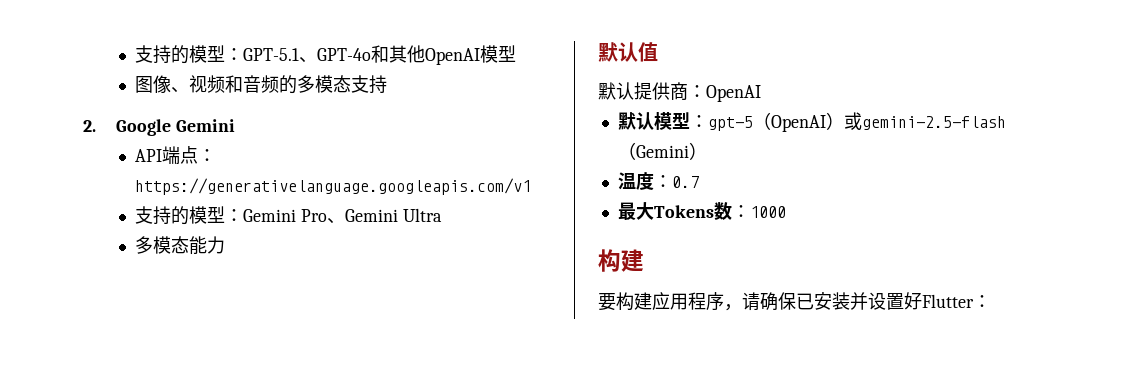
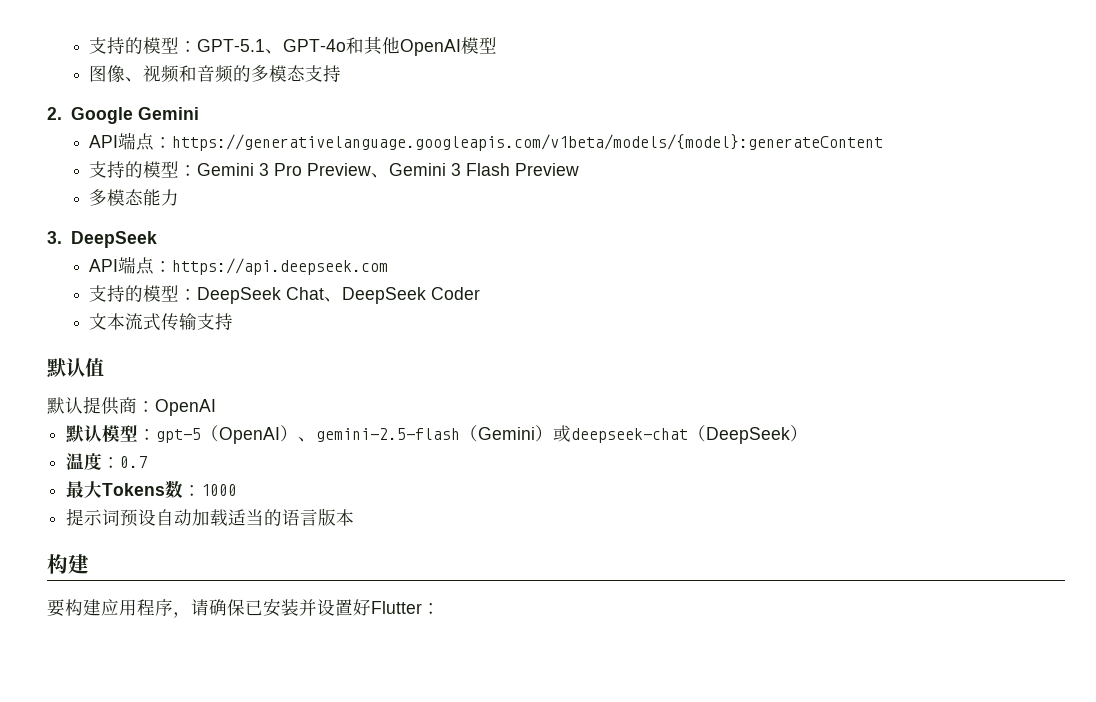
[135,178,532,195] https://generativelanguage.googleapis.com/v1 -> [172,134,884,151] https://generativelanguage.googleapis.com/v1beta/models/{model}:generateContent
[301,208,443,224] [135,236,226,255] Pro、Gemini Ultra // 多模态能力 -> [259,163,580,178] [89,189,180,206] [47,231,157,248] [89,256,389,275] [89,285,481,304] [89,313,234,331] 3 Pro Preview、Gemini 3 Flash Preview // 多模态能力 // 3. DeepSeek // API端点：https://api.deepseek.com // 支持的模型：DeepSeek Chat、DeepSeek Coder // 文本流式传输支持
[843,112,862,130] 或 -> [298,437,317,442] 、
(707, 151) none -> [553,425,809,444] 或deepseek-chat（DeepSeek）
(786, 212) none -> [66,508,355,527] // 提示词预设自动加载适当的语言版本

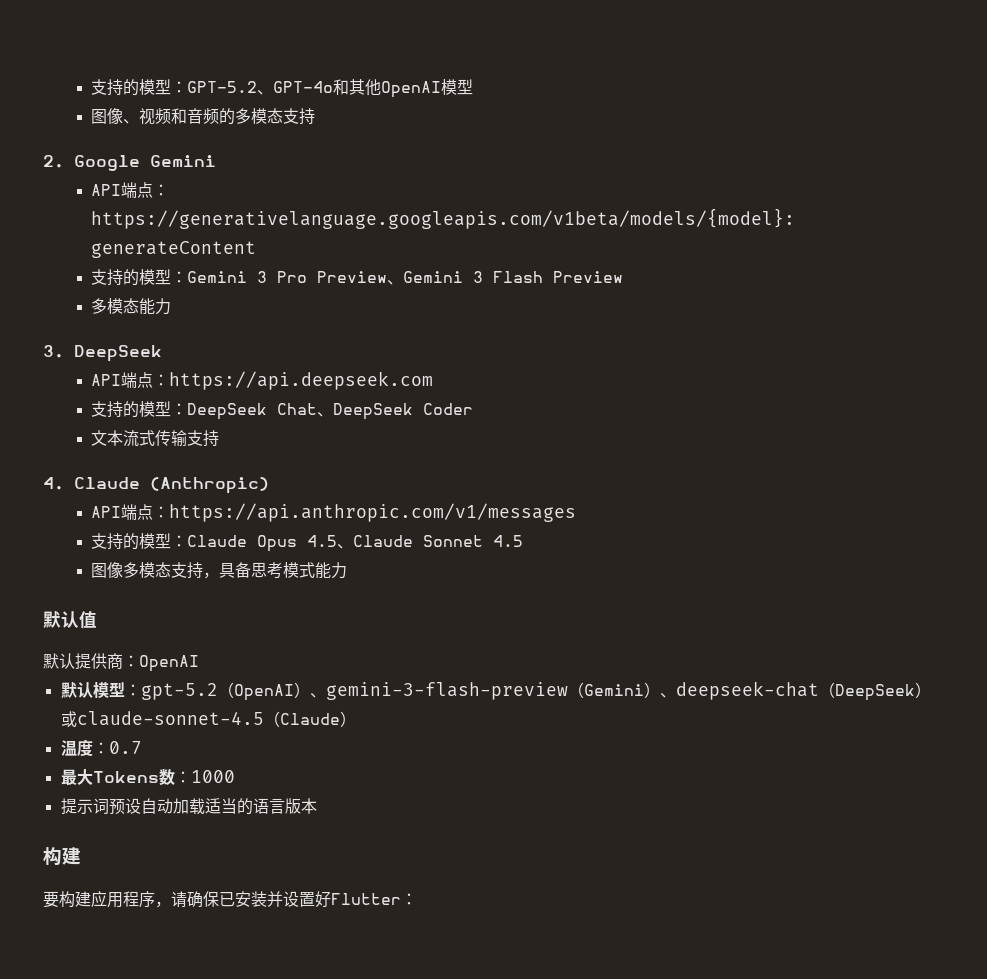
[89,37,266,54] 支持的模型：GPT-5.1 -> [91,79,258,96] 支持的模型：GPT-5.2
(234, 321) none -> [43,477,269,494] [91,503,577,522] [91,533,524,552] [91,562,348,579] // 4. Claude (Anthropic) // API端点：https://api.anthropic.com/v1/messages // 支持的模型：Claude Opus 4.5、Claude Sonnet 4.5 // 图像多模态支持，具备思考模式能力
[156,428,202,443] gpt-5 -> [140,683,218,700] gpt-5.2
[316,428,461,442] gemini-2.5-flash -> [325,682,568,700] gemini-3-flash-preview
[553,425,572,442] 或 -> [659,693,676,698] 、
(809, 433) none -> [60,711,356,727] 或claude-sonnet-4.5（Claude）

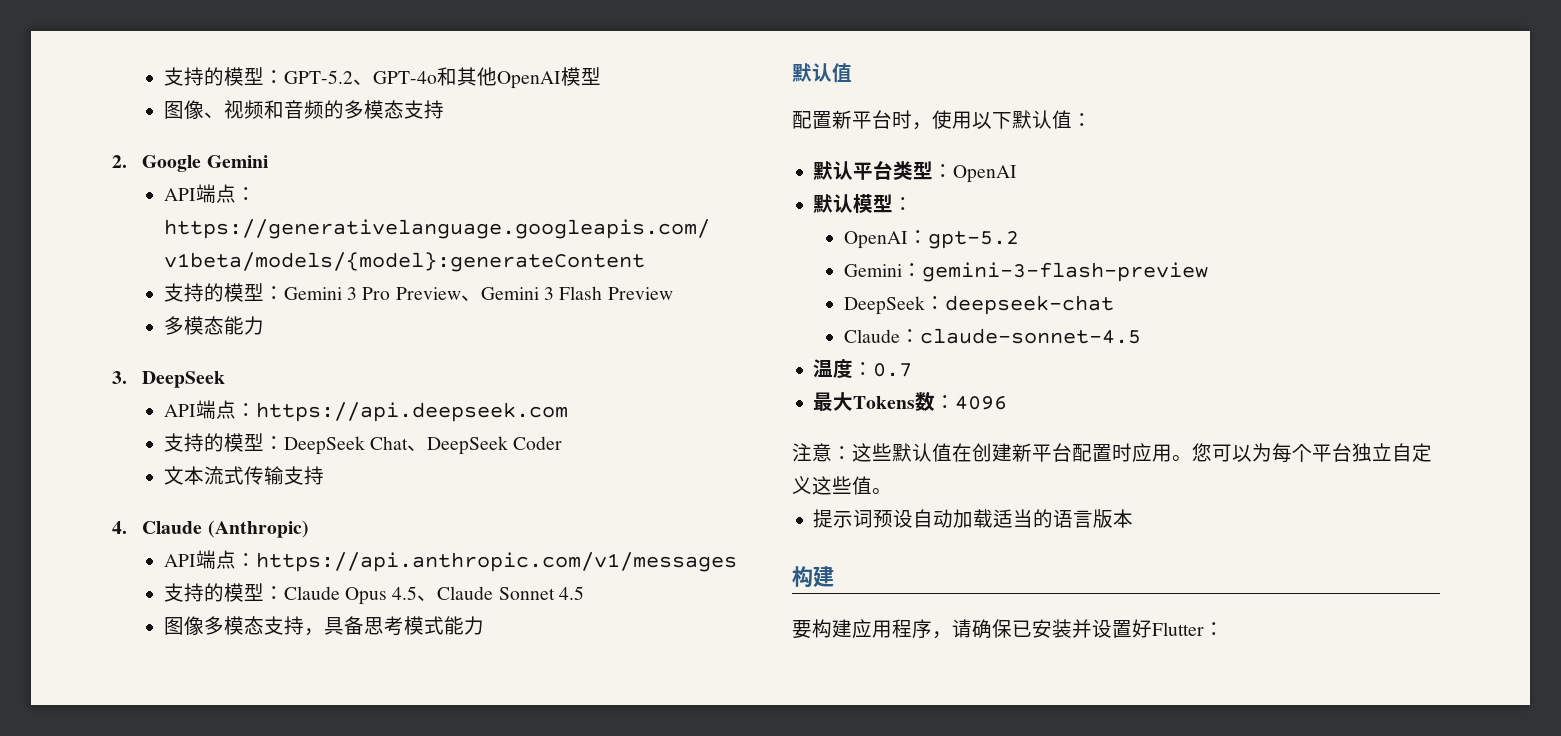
[43,653,123,670] 默认提供商 -> [792,110,1092,130] [813,161,934,180] 配置新平台时，使用以下默认值： // 默认平台类型
(141, 690) none -> [843,230,928,249] // OpenAI：
[217,682,326,701] （OpenAI）、 -> [843,263,922,277] // Gemini：
[567,682,676,698] （Gemini）、 -> [843,296,945,315] // DeepSeek：
[818,682,931,701] [60,711,77,727] （DeepSeek）或 -> [843,329,920,343] // Claude：
[263,711,356,727] （Claude） -> (1141, 336) none
[190,770,235,783] 1000 -> [955,396,1008,410] [792,443,1432,463] [792,476,892,495] 4096 // 注意：这些默认值在创建新平台配置时应用。您可以为每个平台独立自定义这些值。

